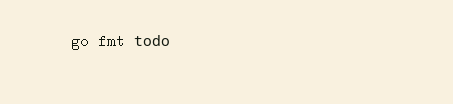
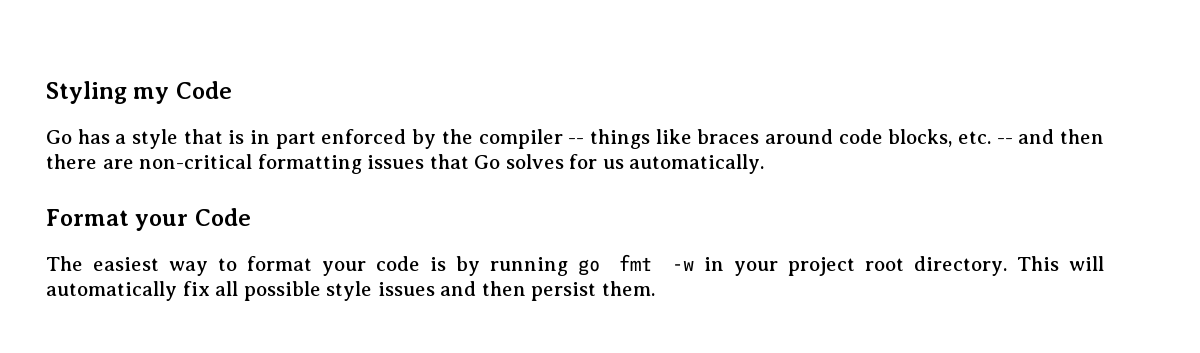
[71,34,170,50] go fmt todo -> [46,81,232,104] [46,129,1104,149] [46,154,765,174] [46,208,251,231] [46,254,1104,276] [46,281,655,301] Styling my Code // Go has a style that is in part enforced by the compiler -- things like braces around code blocks, etc. -- and then there are non-critical formatting issues that Go solves for us automatically. // Format your Code // The easiest way to format your code is by running go fmt -w in your project root directory. This will automatically fix all possible style issues and then persist them.

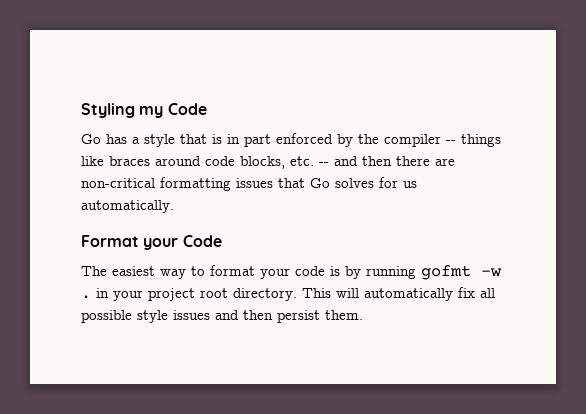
[577,254,695,276] go fmt -w -> [421,265,502,280] [81,295,91,299] gofmt -w .

